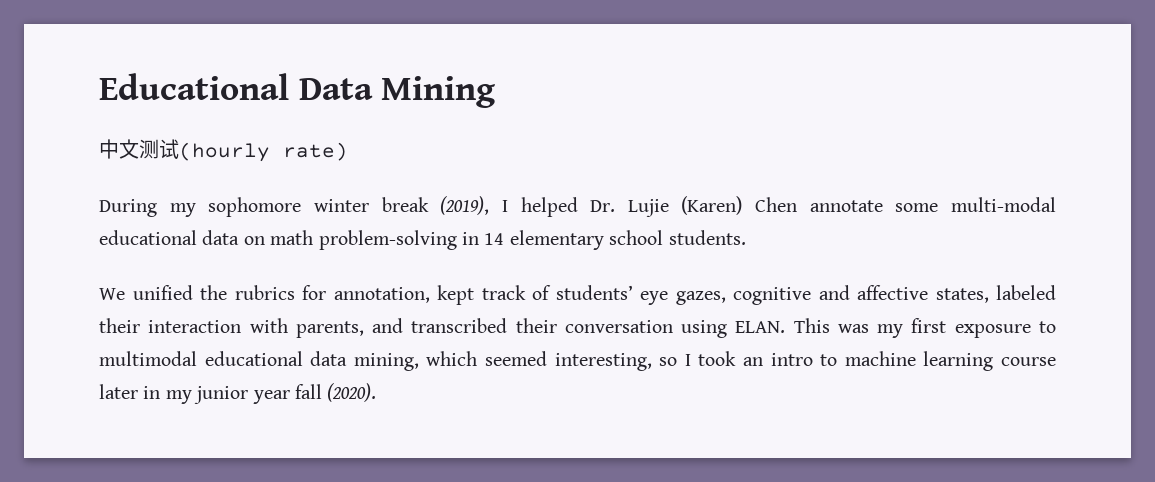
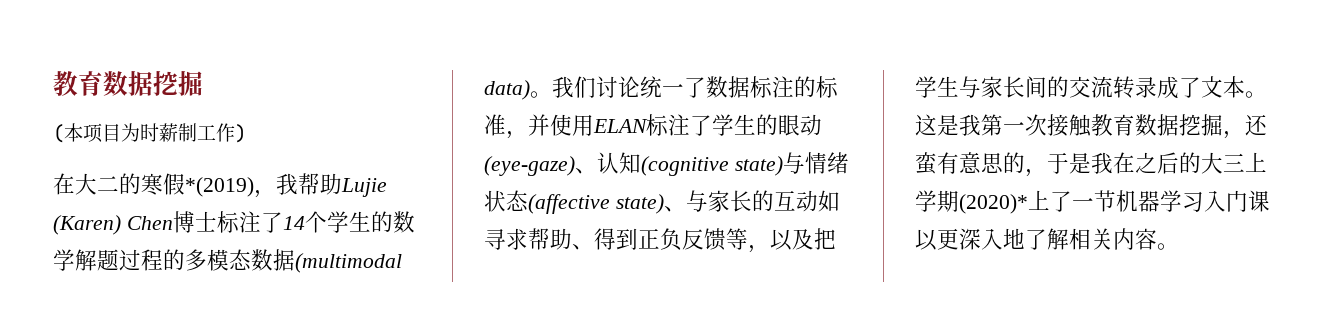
[99,73,496,108] [99,139,348,162] [99,196,1056,217] [99,230,746,250] [99,285,1056,305] [99,318,1056,338] [99,351,1057,371] [99,383,377,404] Educational Data Mining // 中文测试(hourly rate) // During my sophomore winter break (2019), I helped Dr. Lujie (Karen) Chen annotate some multi-modal educational data on math problem-solving in 14 elementary school students. // We unified the rubrics for annotation, kept track of students’ eye gazes, cognitive and affective states, labeled their interaction with parents, and transcribed their conversation using ELAN. This was my first exposure to multimodal educational data mining, which seemed interesting, so I took an intro to machine learning course later in my junior year fall (2020). -> [53,71,203,96] [53,123,246,143] [53,173,387,198] [53,211,415,235] [53,249,402,273] [484,76,839,100] [484,114,822,139] [484,152,849,176] [484,190,840,214] [484,228,836,253] [915,76,1267,99] [915,114,1267,139] [915,152,1267,177] [915,190,1270,214] [915,228,1179,251] 教育数据挖掘 // (本项目为时薪制工作) // 在大二的寒假*(2019)，我帮助Lujie (Karen) Chen博士标注了14个学生的数学解题过程的多模态数据(multimodal data)。我们讨论统一了数据标注的标准，并使用ELAN标注了学生的眼动(eye-gaze)、认知(cognitive state)与情绪状态(affective state)、与家长的互动如寻求帮助、得到正负反馈等，以及把学生与家长间的交流转录成了文本。这是我第一次接触教育数据挖掘，还蛮有意思的，于是我在之后的大三上学期(2020)*上了一节机器学习入门课以更深入地了解相关内容。

